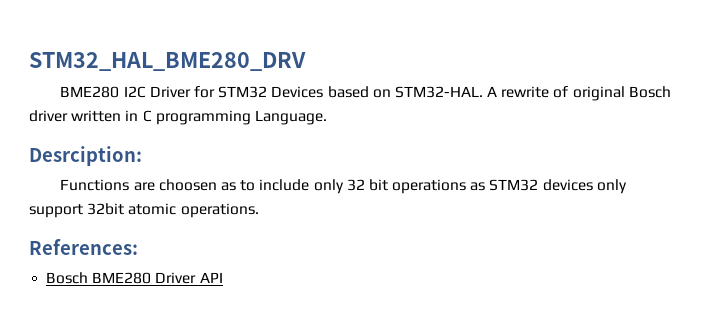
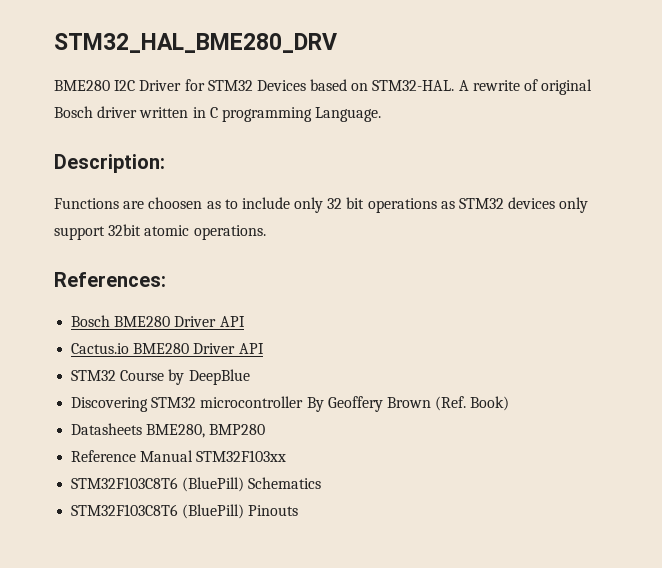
[29,146,142,166] Desrciption: -> [54,154,165,173] Description:
(223, 277) none -> [71,343,264,354] [71,369,250,385] [71,396,510,412] [71,423,266,438] [71,450,287,462] [71,477,322,492] [71,504,299,519] // Cactus.io BME280 Driver API // STM32 Course by DeepBlue // Discovering STM32 microcontroller By Geoffery Brown (Ref. Book) // Datasheets BME280, BMP280 // Reference Manual STM32F103xx // STM32F103C8T6 (BluePill) Schematics // STM32F103C8T6 (BluePill) Pinouts

